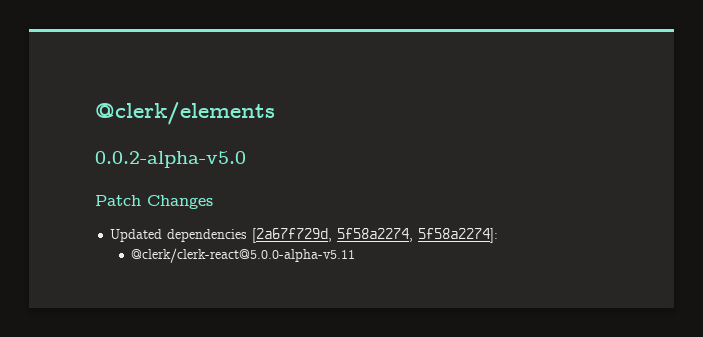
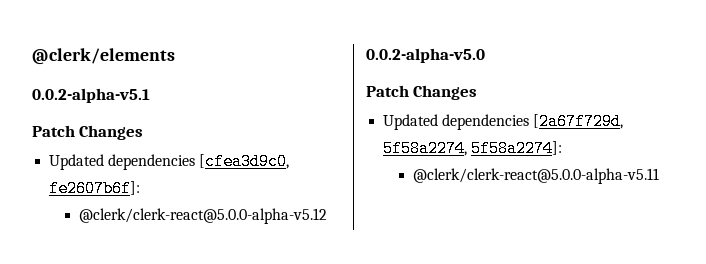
(275, 113) none -> [32,88,150,103] [32,125,144,140] [49,153,290,170] [49,180,141,197] [79,208,328,224] // 0.0.2-alpha-v5.1 // Patch Changes // Updated dependencies [cfea3d9c0, fe2607b6f]: // @clerk/clerk-react@5.0.0-alpha-v5.12

